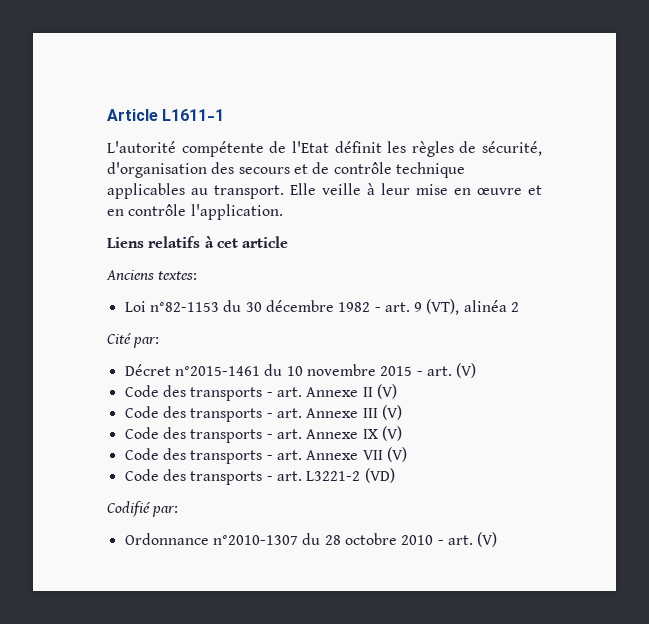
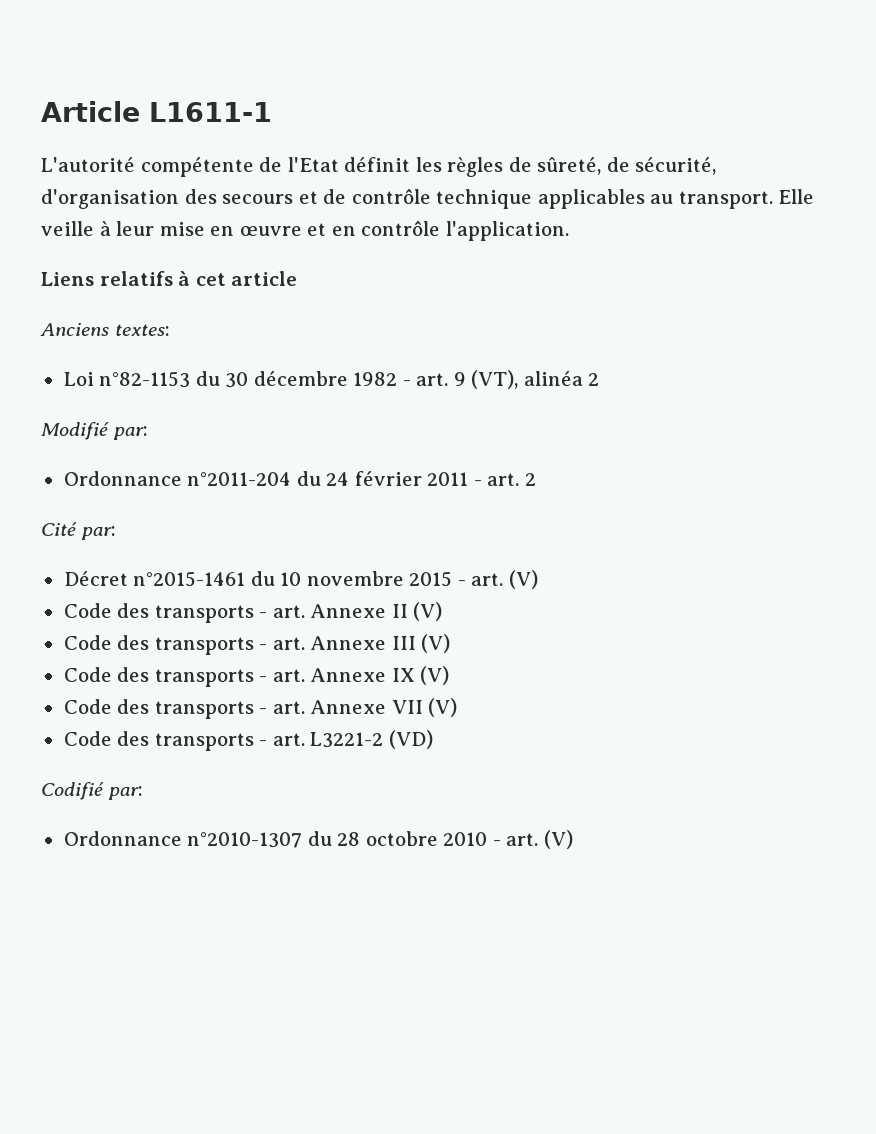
(477, 147) none -> [537,157,630,175] sûreté, de
(520, 307) none -> [41,422,148,440] [63,471,536,486] // Modifié par: // Ordonnance n°2011-204 du 24 février 2011 - art. 2

